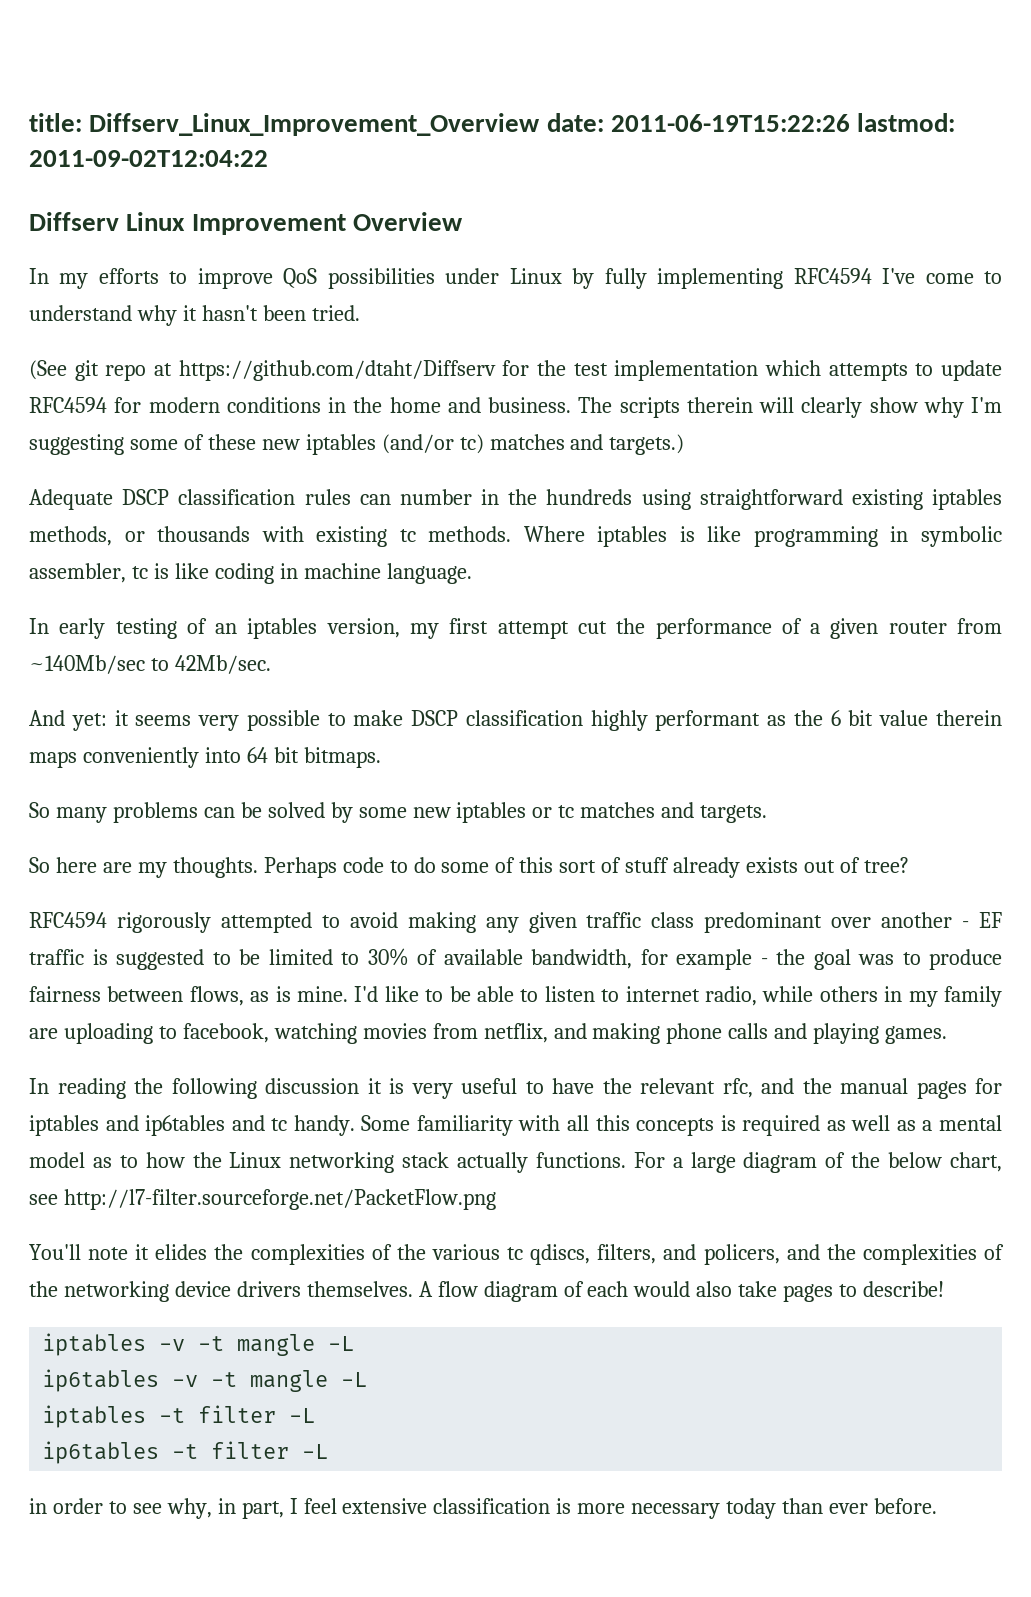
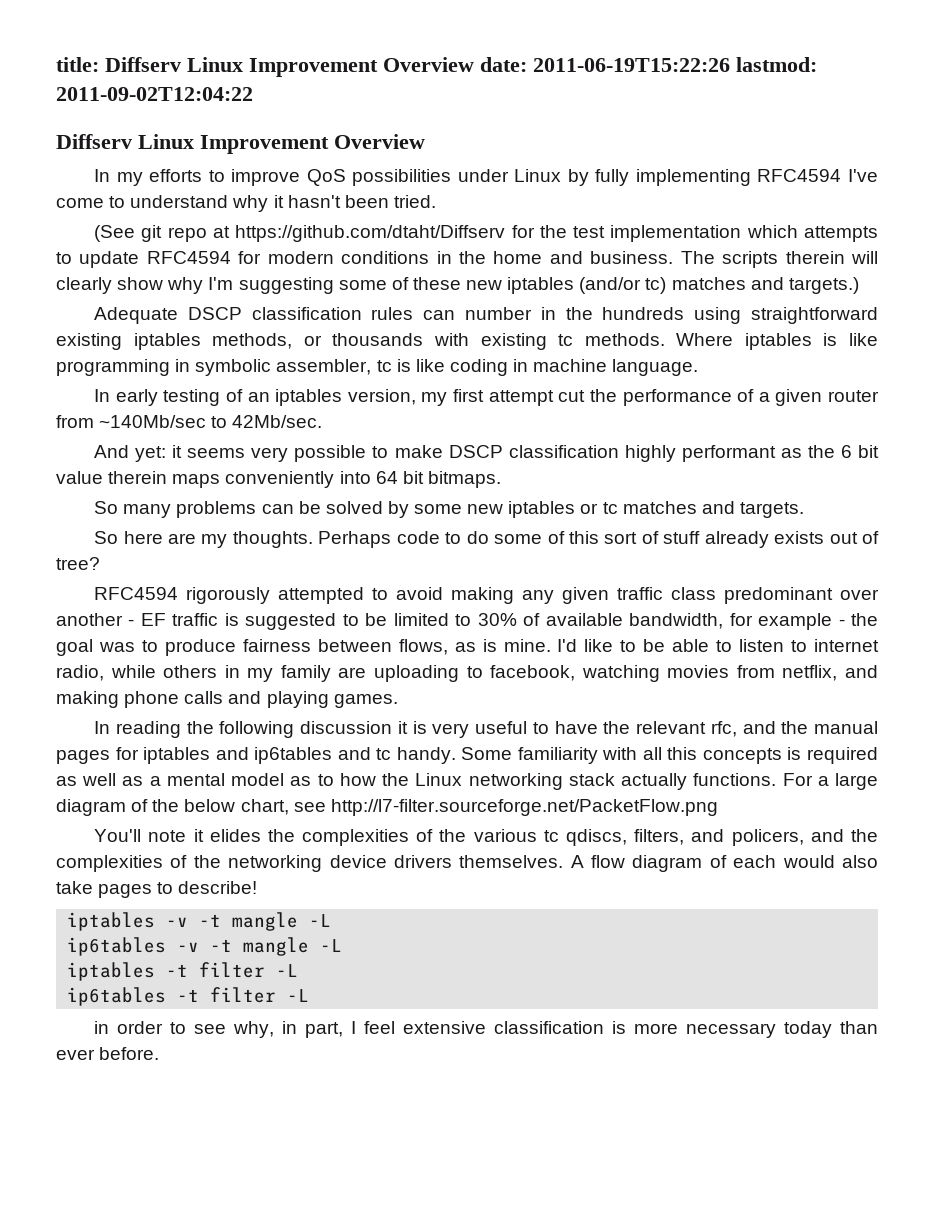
[89,113,541,136] Diffserv_Linux_Improvement_Overview -> [105,57,474,77] Diffserv Linux Improvement Overview

